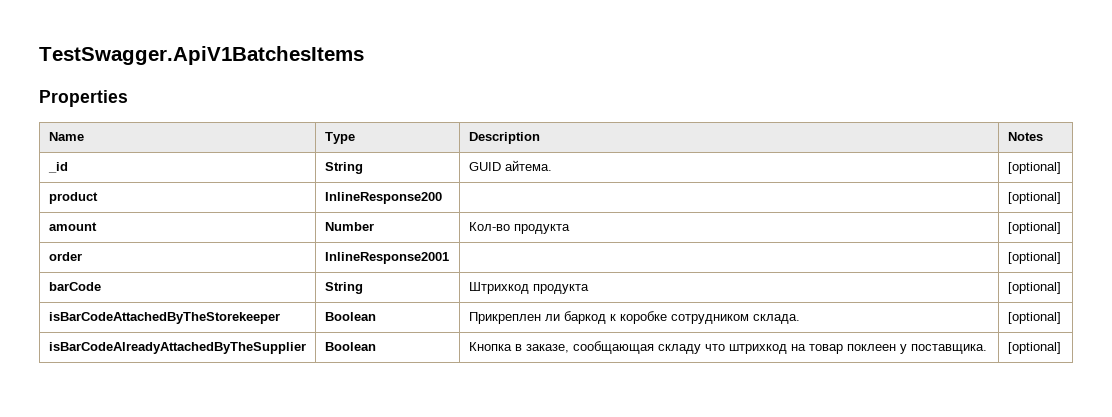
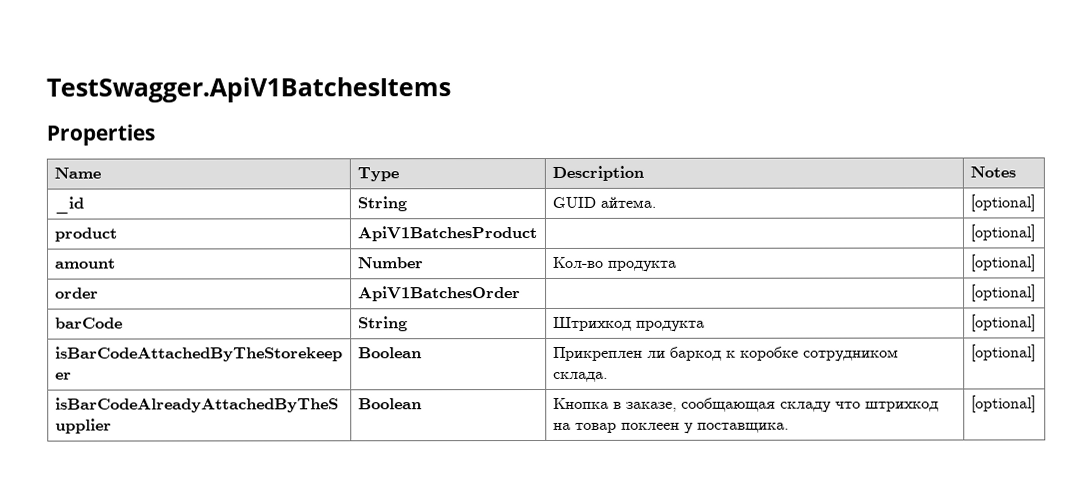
[324,192,442,204] InlineResponse200 -> [356,226,537,242] ApiV1BatchesProduct
[324,252,449,264] InlineResponse2001 -> [357,286,521,302] ApiV1BatchesOrder

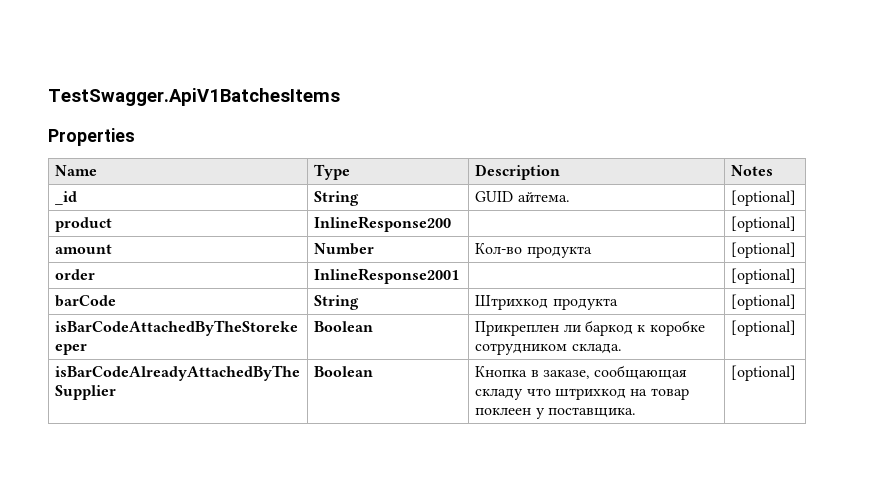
[356,226,537,242] ApiV1BatchesProduct -> [314,216,452,232] InlineResponse200
[357,286,521,302] ApiV1BatchesOrder -> [314,268,460,284] InlineResponse2001

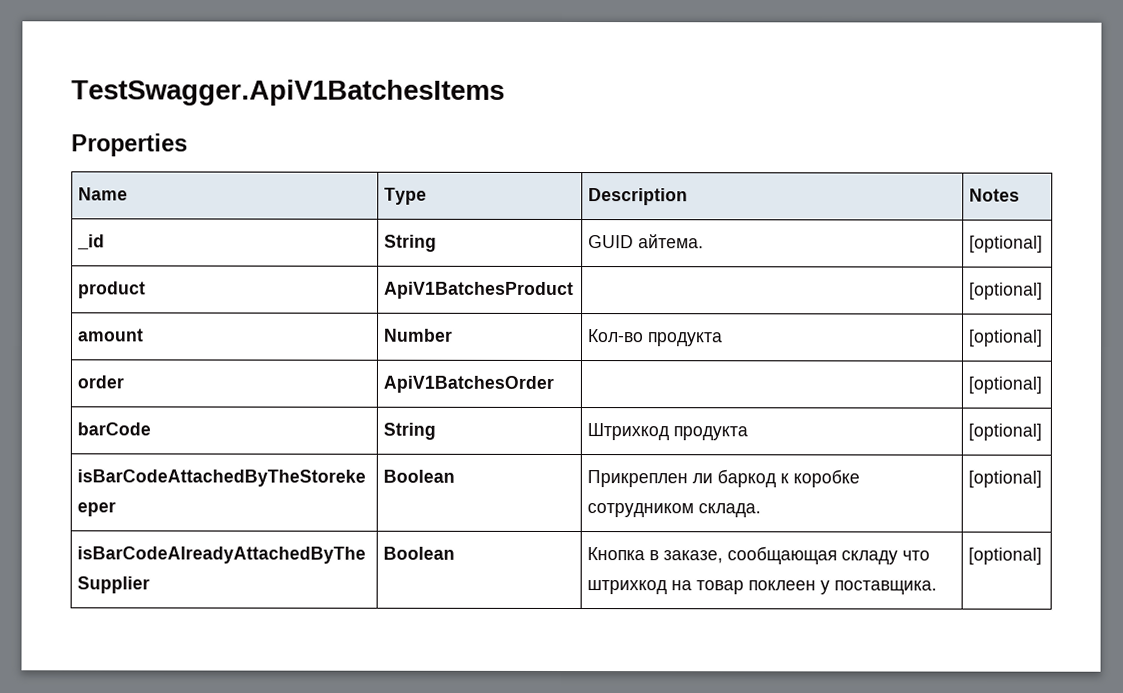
[314,216,452,232] InlineResponse200 -> [384,281,575,300] ApiV1BatchesProduct
[314,268,460,284] InlineResponse2001 -> [383,375,555,393] ApiV1BatchesOrder

